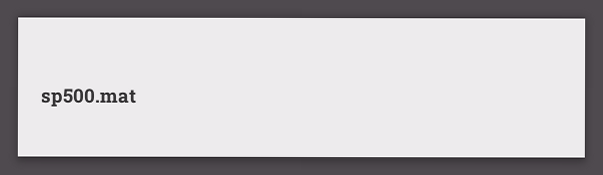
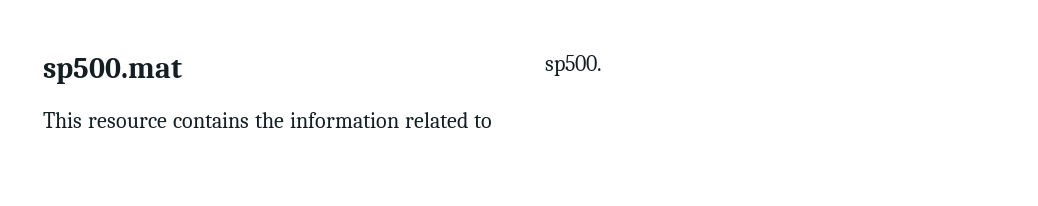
(136, 97) none -> [43,112,492,128] [545,55,602,76] // This resource contains the information related to sp500.

